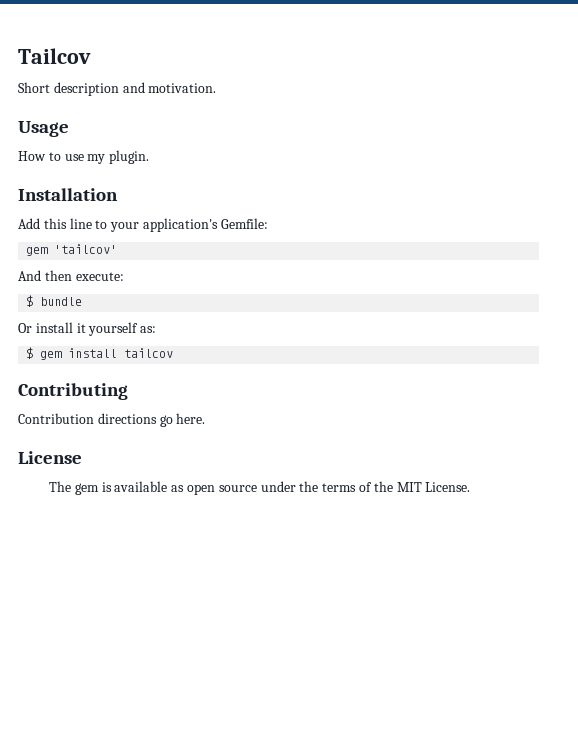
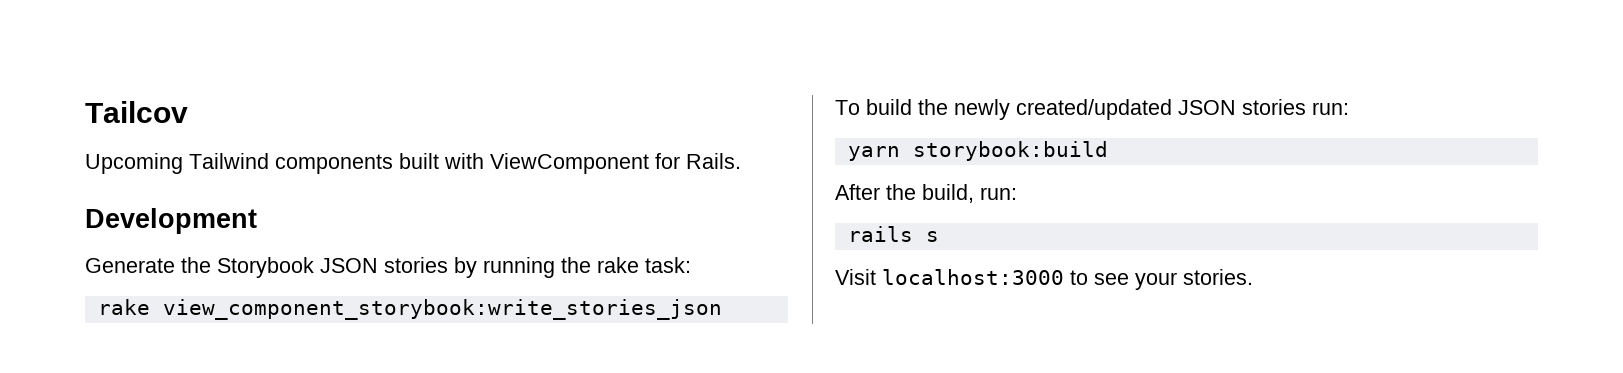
[18,82,217,96] [18,121,69,137] [18,150,150,164] [18,188,118,201] [18,218,268,232] [26,244,118,256] [18,270,124,281] [26,295,83,307] [18,322,157,336] [26,347,174,360] [18,383,128,400] [18,413,206,427] [18,451,82,464] [49,481,471,495] Short description and motivation. // Usage // How to use my plugin. // Installation // Add this line to your application's Gemfile: // gem 'tailcov' // And then execute: // $ bundle // Or install it yourself as: // $ gem install tailcov // Contributing // Contribution directions go here. // License // The gem is available as open source under the terms of the MIT License. -> [85,153,741,174] [85,208,257,234] [85,257,691,278] [97,299,722,320] [835,99,1349,120] [847,141,1108,161] [835,184,1017,203] [847,226,939,242] [835,269,1253,290] Upcoming Tailwind components built with ViewComponent for Rails. // Development // Generate the Storybook JSON stories by running the rake task: // rake view_component_storybook:write_stories_json // To build the newly created/updated JSON stories run: // yarn storybook:build // After the build, run: // rails s // Visit localhost:3000 to see your stories.

